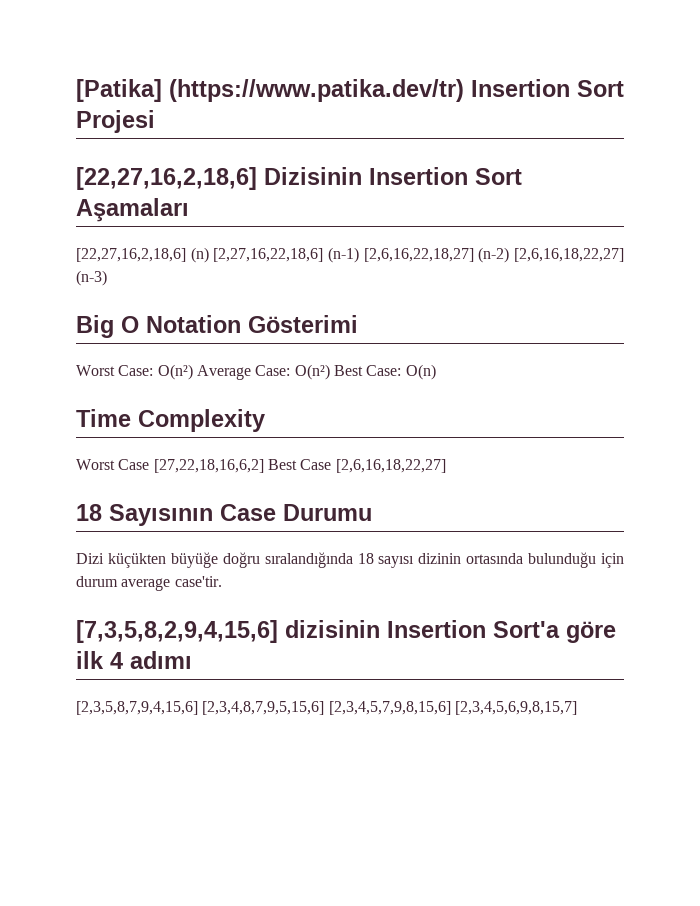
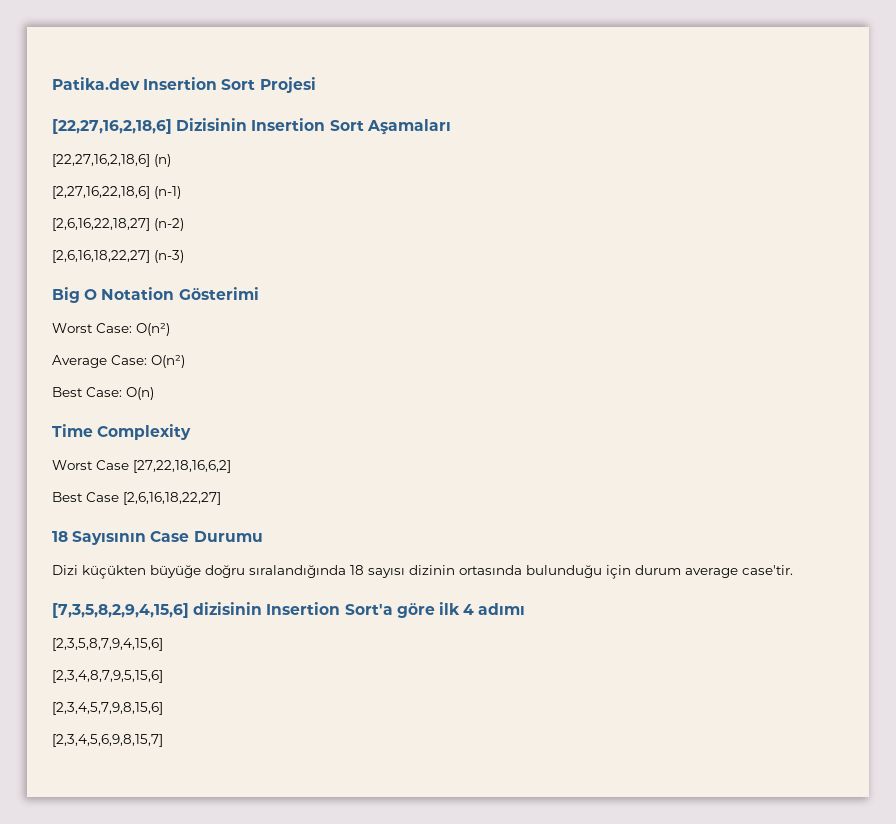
[76,79,464,102] [Patika] (https://www.patika.dev/tr) -> [52,77,140,90] Patika.dev
(209, 255) none -> (171, 160) //
(360, 255) none -> (181, 192) //
(510, 255) none -> (184, 224) //
(193, 372) none -> (170, 329) //
(330, 372) none -> (185, 361) //
(264, 466) none -> (231, 466) //
(198, 708) none -> (163, 644) //
(325, 708) none -> (163, 676) //
(451, 708) none -> (163, 708) //

